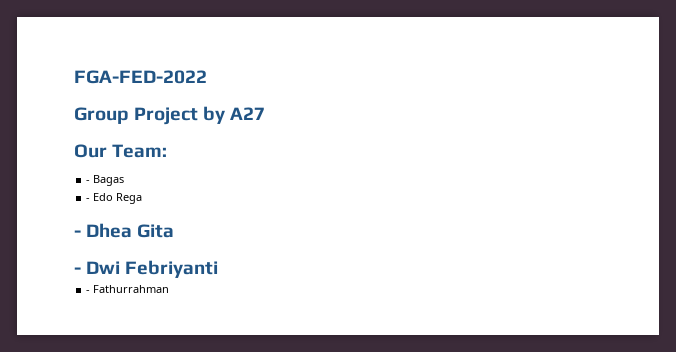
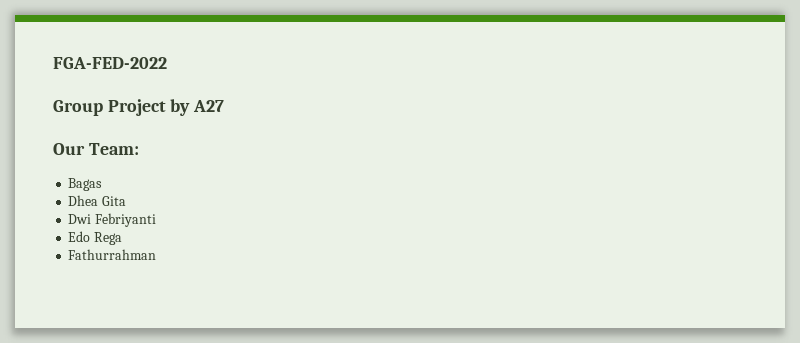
[86,180,91,183] - -> (139, 149) none
[86,193,143,204] [74,223,175,238] [74,260,219,278] [86,290,91,293] - Edo Rega // - Dhea Gita // - Dwi Febriyanti // - -> [68,195,127,206] [68,213,157,227] [68,231,123,245] Dhea Gita // Dwi Febriyanti // Edo Rega //

